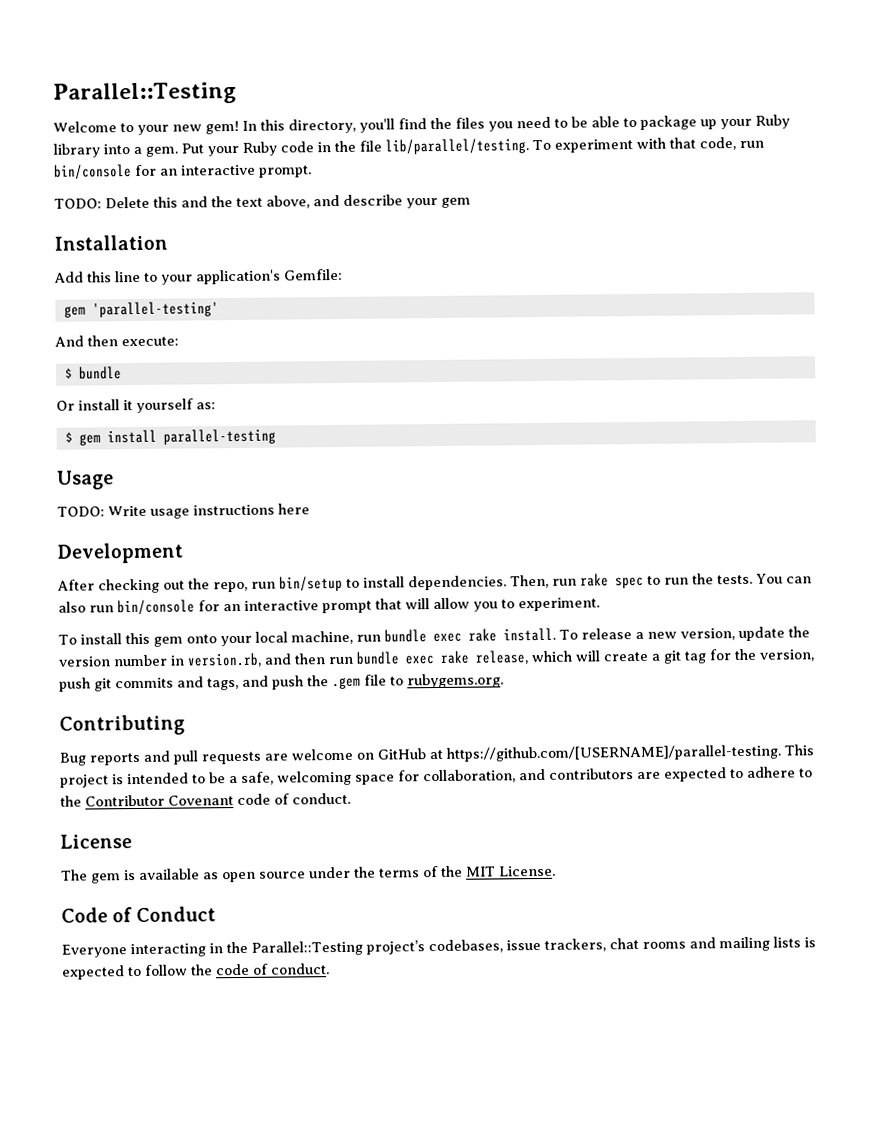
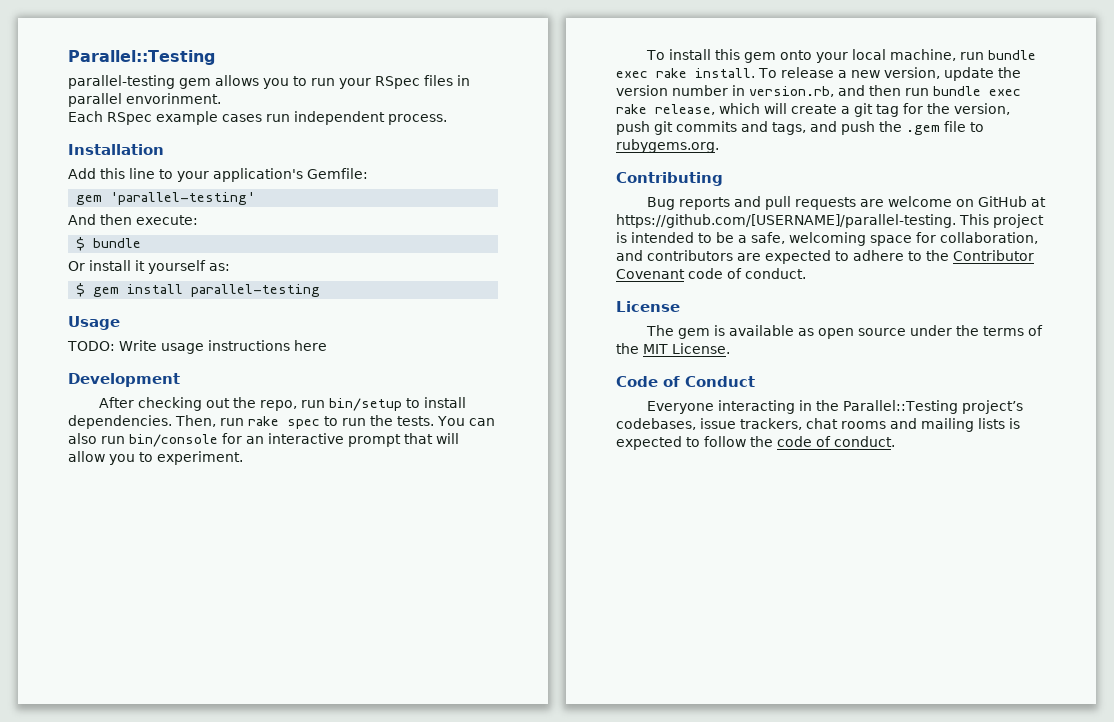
[53,114,790,135] [53,137,764,158] [54,164,312,180] [54,194,471,209] Welcome to your new gem! In this directory, you'll find the files you need to be able to package up your Ruby library into a gem. Put your Ruby code in the file lib/parallel/testing. To experiment with that code, run bin/console for an interactive prompt. // TODO: Delete this and the text above, and describe your gem -> [68,75,470,89] [68,93,221,107] [68,111,447,125] parallel-testing gem allows you to run your RSpec files in parallel envorinment. // Each RSpec example cases run independent process.

